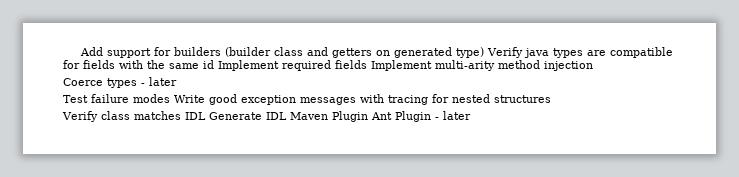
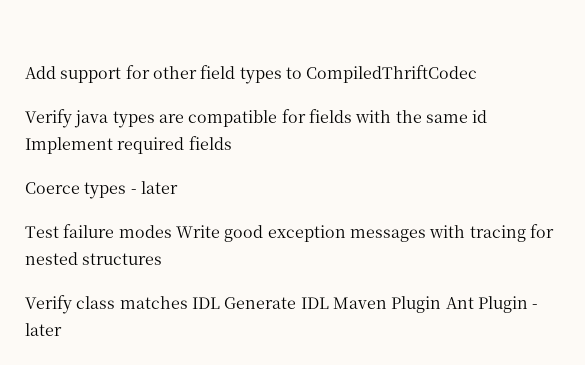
[173,47,484,58] builders (builder class and getters on generated type) -> [152,65,478,84] other field types to CompiledThriftCodec //
[371,60,593,71] Implement multi-arity method injection -> (232, 143) none

